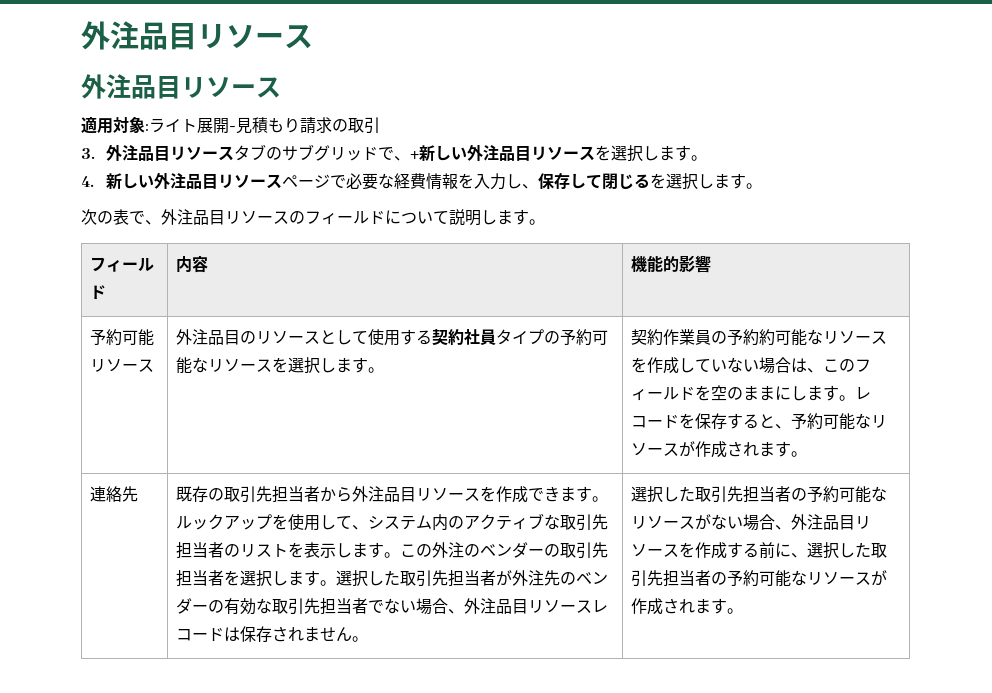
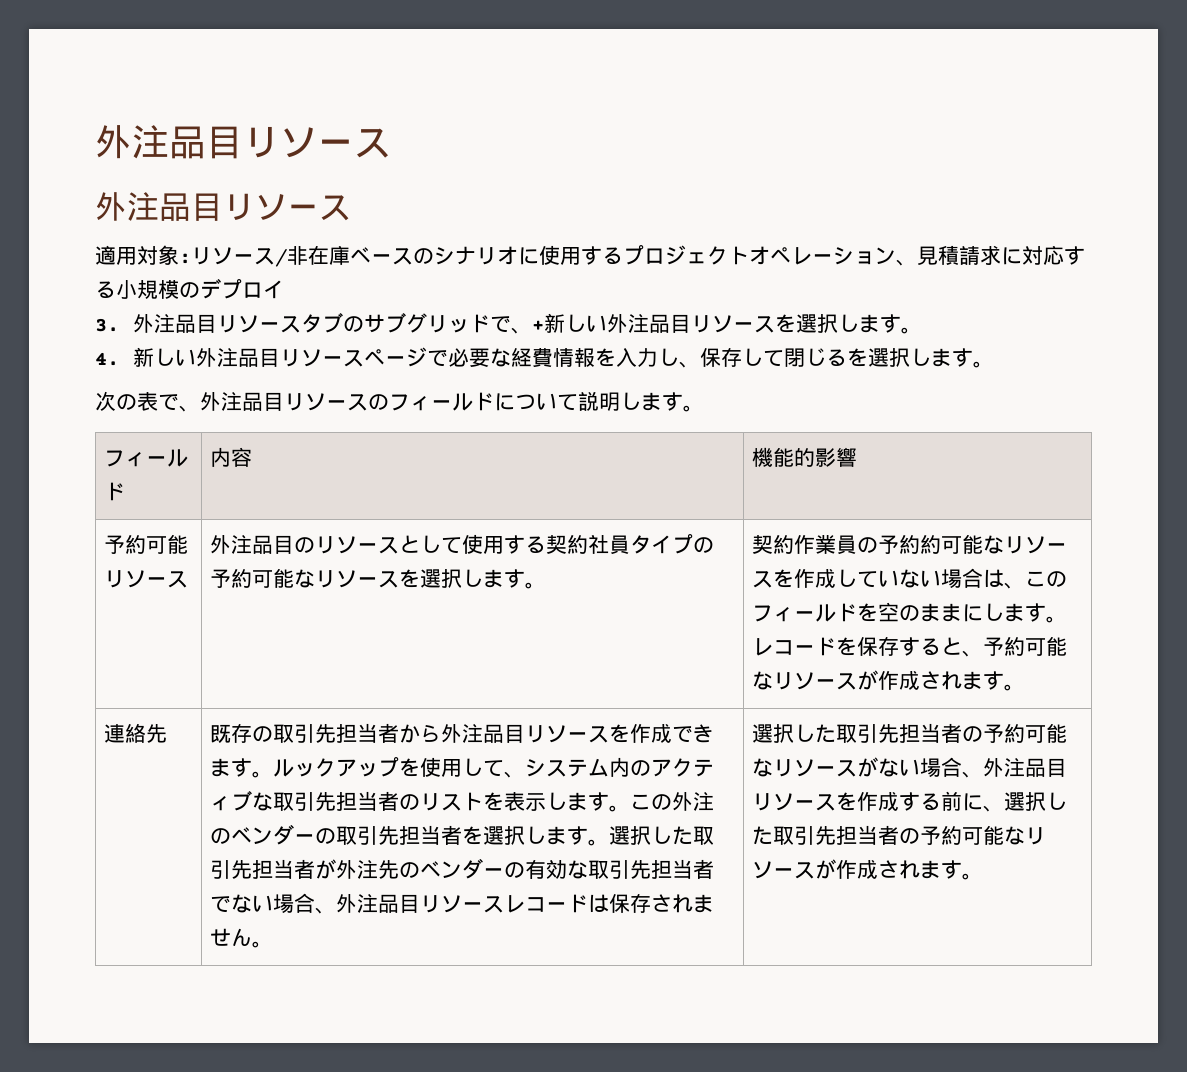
[149,117,380,134] ライト展開-見積もり請求の取引 -> [191,245,1085,267] [95,278,284,299] リソース/非在庫ベースのシナリオに使用するプロジェクトオペレーション、見積請求に対応する小規模のデプロイ

